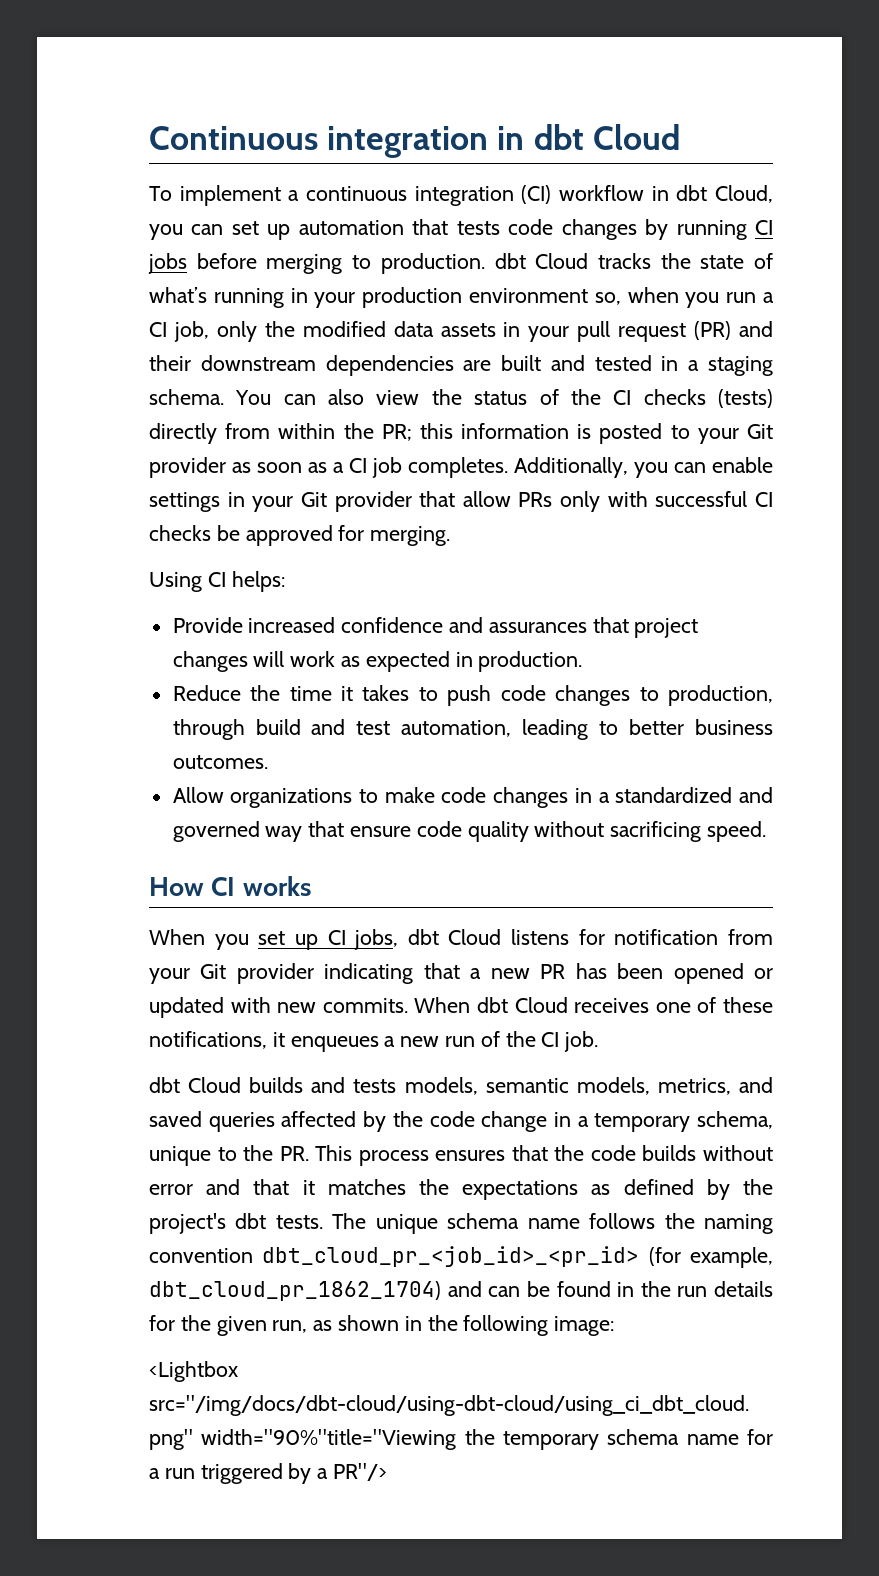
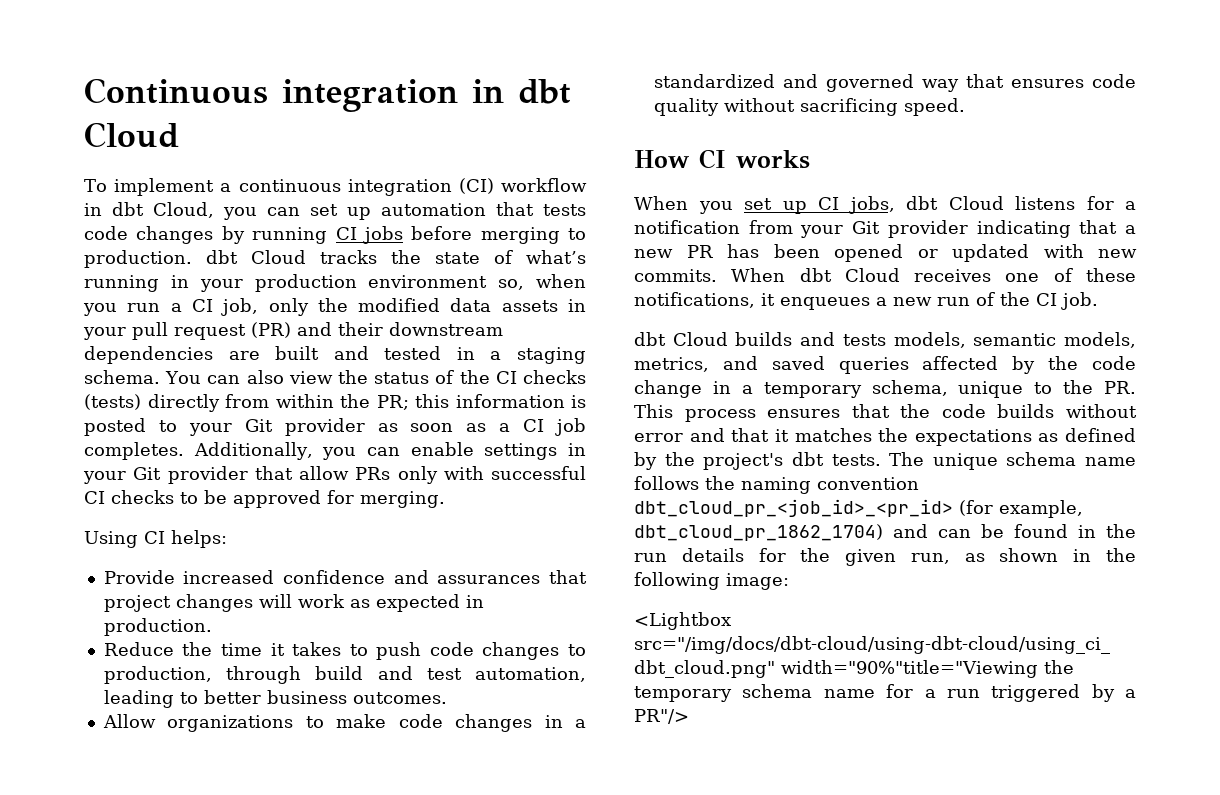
(211, 533) none -> [180,492,198,504] to
[350,826,412,837] ensure -> [1010,79,1084,88] ensures
(605, 937) none -> [1125,201,1136,210] a

